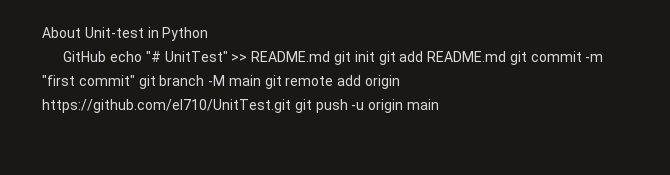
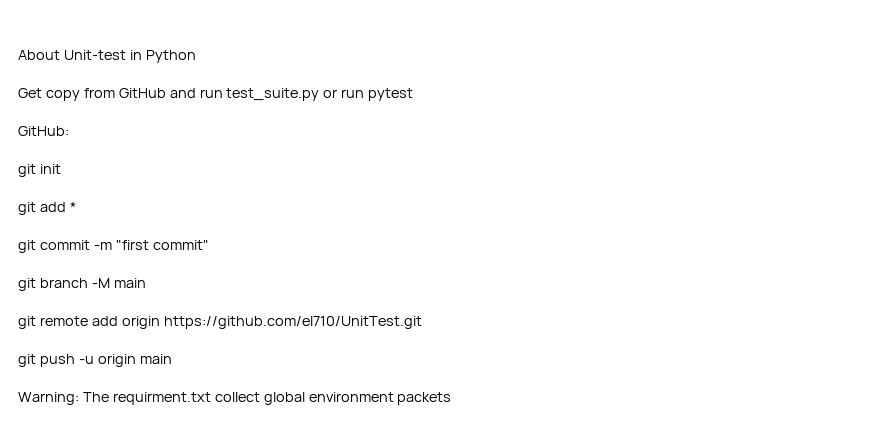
[63,51,331,62] GitHub echo "# UnitTest" >> README.md -> [18,88,414,101] [18,126,69,136] Get copy from GitHub and run test_suite.py or run pytest // GitHub: //
(375, 56) none -> (61, 169) //
[427,51,507,62] README.md -> [69,202,76,212] * //
(135, 80) none -> (209, 245) //
(261, 80) none -> (146, 283) //
(291, 106) none -> (422, 322) //
(439, 104) none -> [18,392,452,405] // Warning: The requirment.txt collect global environment packets

